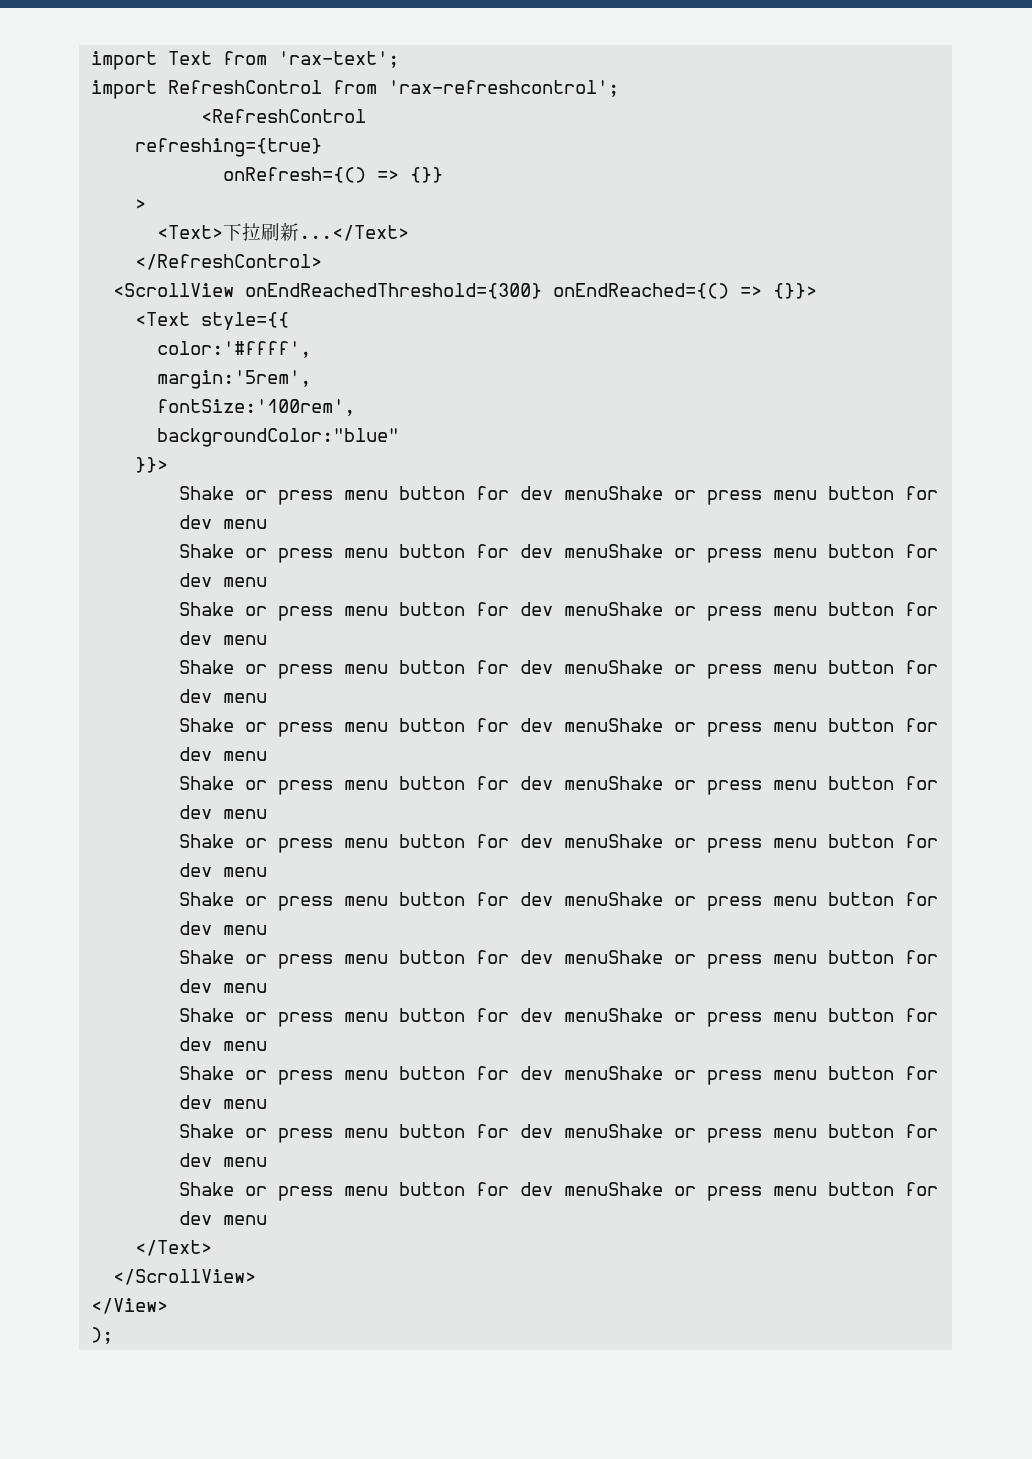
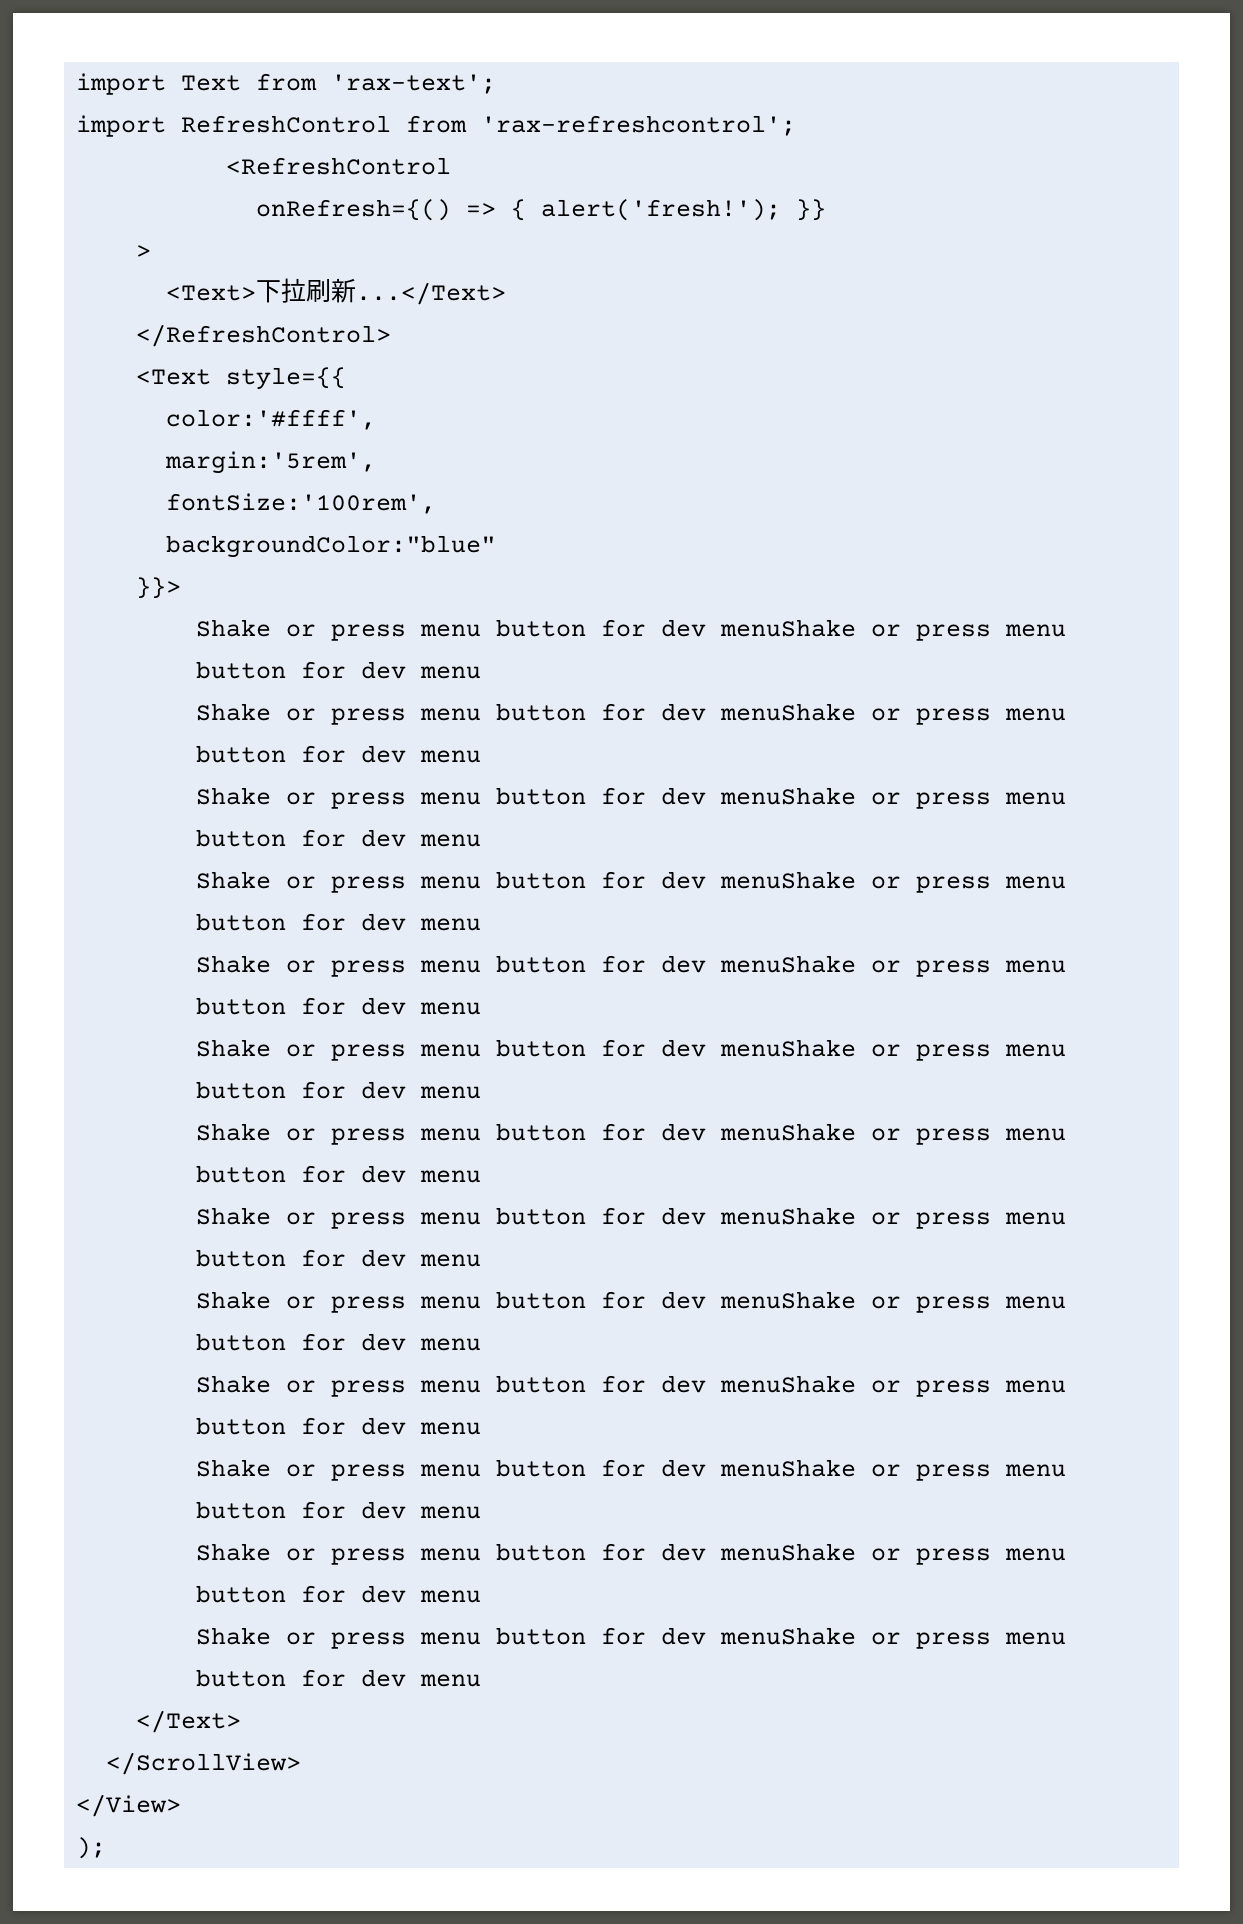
[135,138,323,157] // refreshing={true} -> (451, 166) none
[410,167,444,183] {}} -> [511,199,826,221] { alert('fresh!'); }}
[113,283,818,299] // <ScrollView onEndReachedThreshold={300} onEndReached={() => {}}> -> (391, 335) none

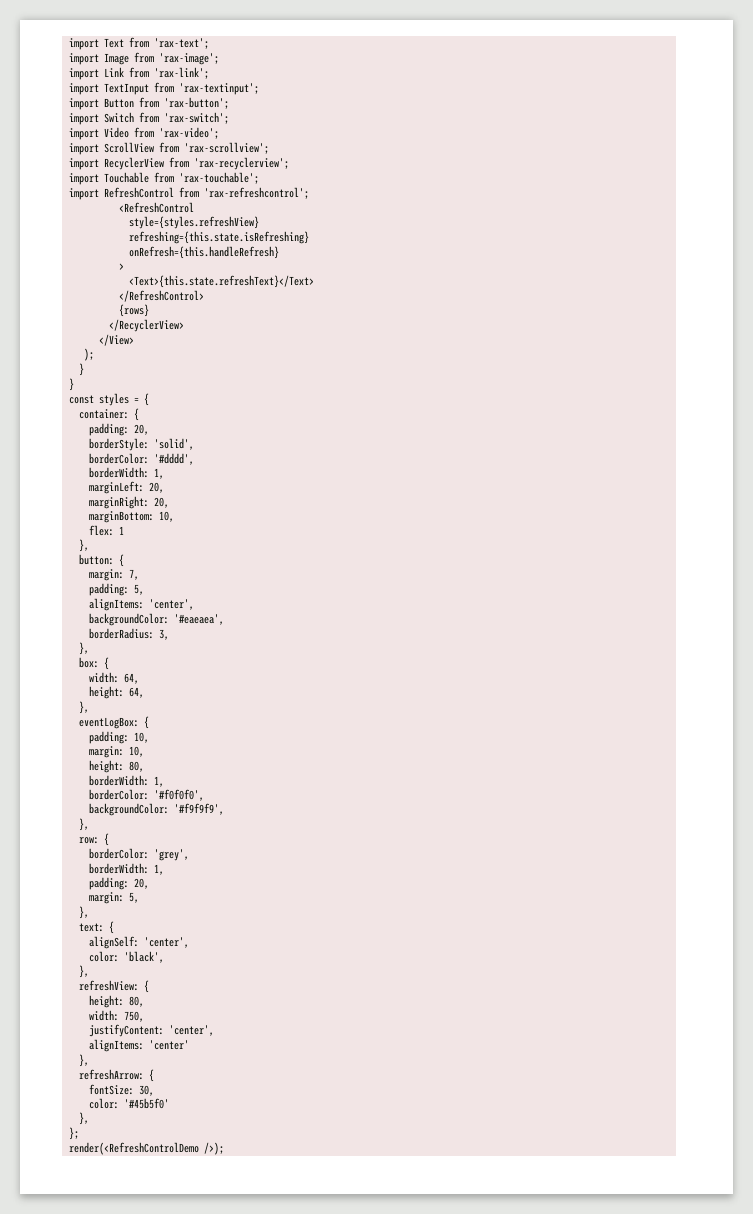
(496, 84) none -> [68,52,219,65] [68,67,209,80] [68,82,259,95] [68,97,229,110] [68,112,229,125] [68,127,219,140] [68,142,269,155] [68,157,289,170] [68,172,259,185] // import Image from 'rax-image'; // import Link from 'rax-link'; // import TextInput from 'rax-textinput'; // import Button from 'rax-button'; // import Switch from 'rax-switch'; // import Video from 'rax-video'; // import ScrollView from 'rax-scrollview'; // import RecyclerView from 'rax-recyclerview'; // import Touchable from 'rax-touchable';
[256,199,826,221] [136,245,151,258] [166,278,506,305] [136,324,391,347] [136,367,346,390] [166,409,376,430] [165,451,376,474] [166,493,436,514] [166,535,496,558] [136,577,181,599] [196,619,1066,641] [196,661,481,679] [196,703,1066,725] [196,745,481,763] [196,787,1066,809] [196,829,481,847] [196,871,1066,893] [196,913,481,931] [196,955,1066,977] [196,997,481,1015] [196,1039,1066,1061] [196,1081,481,1099] [196,1123,1066,1145] [196,1165,481,1183] [196,1207,1066,1229] [196,1249,481,1267] [196,1291,1066,1313] [196,1333,481,1351] [196,1375,1066,1397] [196,1417,481,1435] [196,1459,1066,1481] [196,1501,481,1519] [196,1543,1066,1565] [196,1585,481,1603] [196,1627,1066,1649] [196,1669,481,1687] [136,1710,241,1733] [106,1752,301,1775] [76,1794,181,1817] [76,1837,106,1859] onRefresh={() => { alert('fresh!'); }} // > // <Text>下拉刷新...</Text> // </RefreshControl> // <Text style={{ // color:'#ffff', // margin:'5rem', // fontSize:'100rem', // backgroundColor:"blue" // }}> // Shake or press menu button for dev menuShake or press menu button for dev menu // Shake or press menu button for dev menuShake or press menu button for dev menu // Shake or press menu button for dev menuShake or press menu button for dev menu // Shake or press menu button for dev menuShake or press menu button for dev menu // Shake or press menu button for dev menuShake or press menu button for dev menu // Shake or press menu button for dev menuShake or press menu button for dev menu // Shake or press menu button for dev menuShake or press menu button for dev menu // Shake or press menu button for dev menuShake or press menu button for dev menu // Shake or press menu button for dev menuShake or press menu button for dev menu // Shake or press menu button for dev menuShake or press menu button for dev menu // Shake or press menu button for dev menuShake or press menu button for dev menu // Shake or press menu button for dev menuShake or press menu button for dev menu // Shake or press menu button for dev menuShake or press menu button for dev menu // </Text> // </ScrollView> // </View> // ); -> [128,216,259,229] [128,231,309,244] [128,246,279,259] [118,263,124,270] [128,275,314,288] [118,290,204,302] [118,304,149,317] [108,319,184,332] [98,334,134,346] [83,348,94,361] [78,363,84,376] [68,378,74,391] [68,393,149,406] [78,408,139,421] [88,423,149,436] [88,438,194,451] [88,453,194,465] [88,467,164,479] [88,481,164,494] [88,496,169,509] [88,511,174,523] [88,525,124,536] [78,539,89,552] [78,554,124,567] [88,569,139,581] [88,583,144,596] [88,598,194,611] [88,613,224,626] [88,628,169,640] [78,642,89,655] [78,657,109,670] [88,672,139,684] [88,686,144,699] [78,701,89,714] [78,716,149,729] [88,731,149,744] [88,746,144,758] [88,760,144,773] [88,775,164,787] [88,789,204,801] [88,803,224,816] [78,818,89,831] [78,833,109,846] [88,848,189,861] [88,863,164,875] [88,877,149,890] [88,892,139,904] [78,906,89,919] [78,921,114,934] [88,936,189,949] [88,951,164,963] [78,965,89,978] [78,980,149,993] [88,995,144,1008] [88,1010,144,1022] [88,1024,214,1037] [88,1039,189,1052] [78,1054,89,1067] [78,1069,154,1082] [88,1084,154,1096] [88,1098,169,1109] [78,1112,89,1125] [68,1127,79,1140] [68,1142,224,1155] style={styles.refreshView} // refreshing={this.state.isRefreshing} // onRefresh={this.handleRefresh} // > // <Text>{this.state.refreshText}</Text> // </RefreshControl> // {rows} // </RecyclerView> // </View> // ); // } // } // const styles = { // container: { // padding: 20, // borderStyle: 'solid', // borderColor: '#dddd', // borderWidth: 1, // marginLeft: 20, // marginRight: 20, // marginBottom: 10, // flex: 1 // }, // button: { // margin: 7, // padding: 5, // alignItems: 'center', // backgroundColor: '#eaeaea', // borderRadius: 3, // }, // box: { // width: 64, // height: 64, // }, // eventLogBox: { // padding: 10, // margin: 10, // height: 80, // borderWidth: 1, // borderColor: '#f0f0f0', // backgroundColor: '#f9f9f9', // }, // row: { // borderColor: 'grey', // borderWidth: 1, // padding: 20, // margin: 5, // }, // text: { // alignSelf: 'center', // color: 'black', // }, // refreshView: { // height: 80, // width: 750, // justifyContent: 'center', // alignItems: 'center' // }, // refreshArrow: { // fontSize: 30, // color: '#45b5f0' // }, // }; // render(<RefreshControlDemo />);

